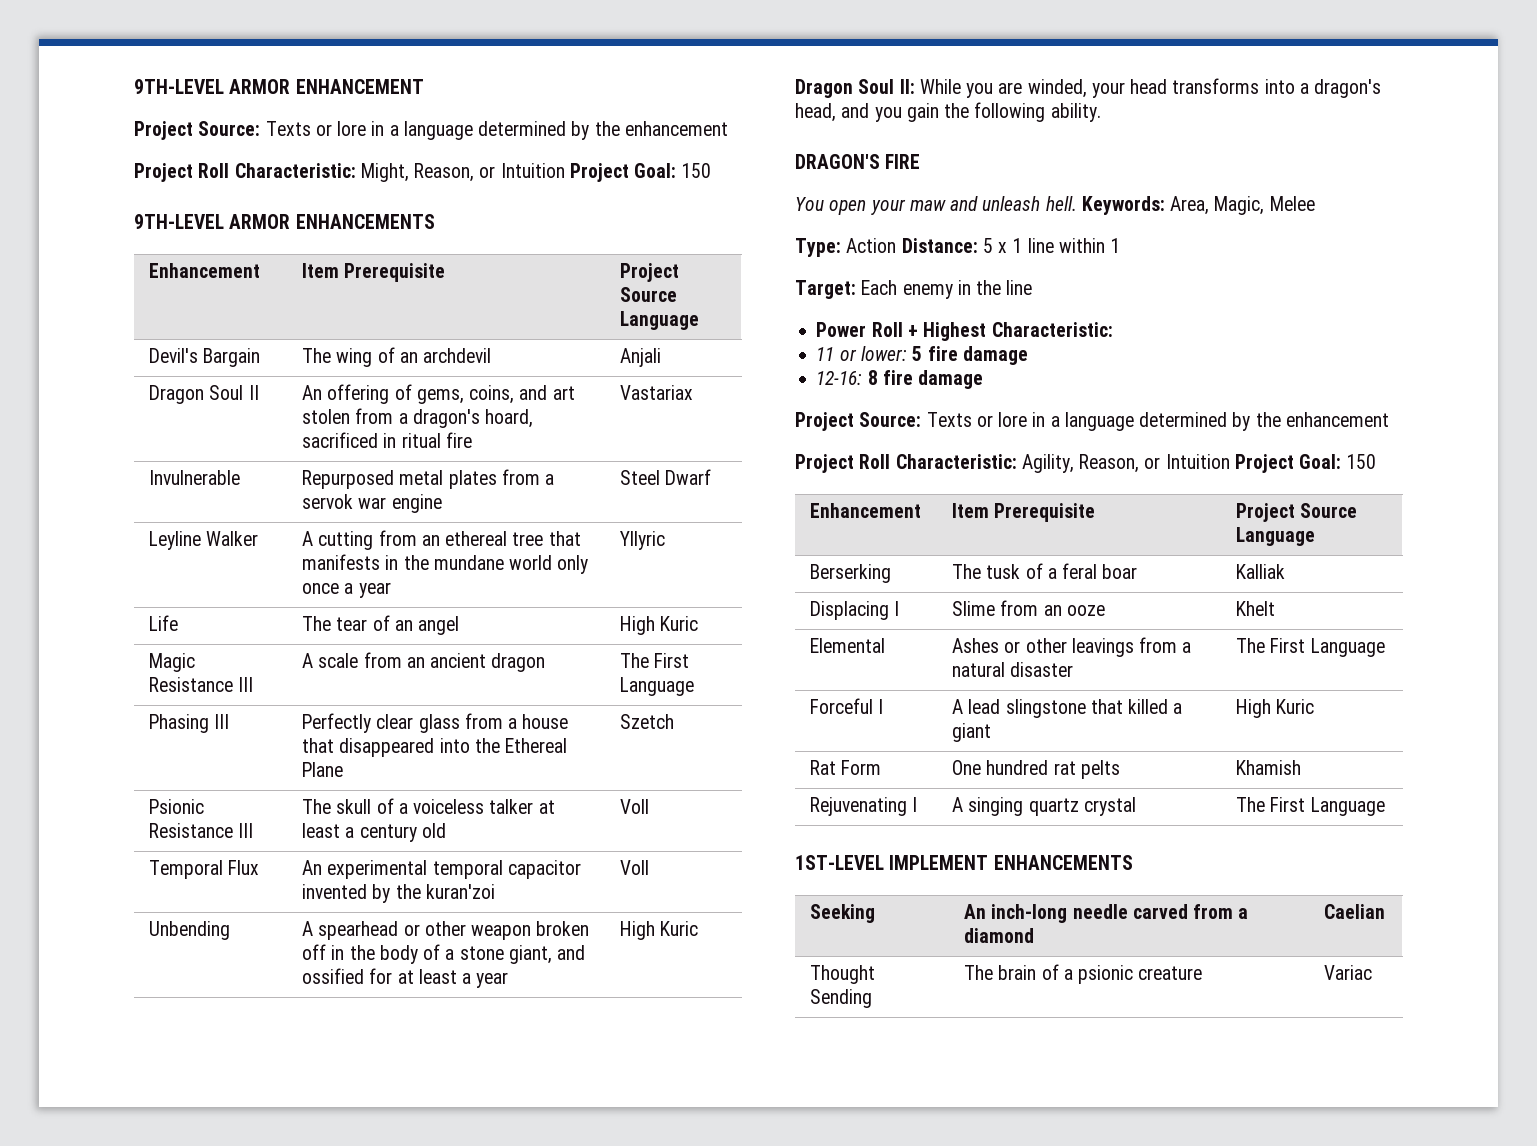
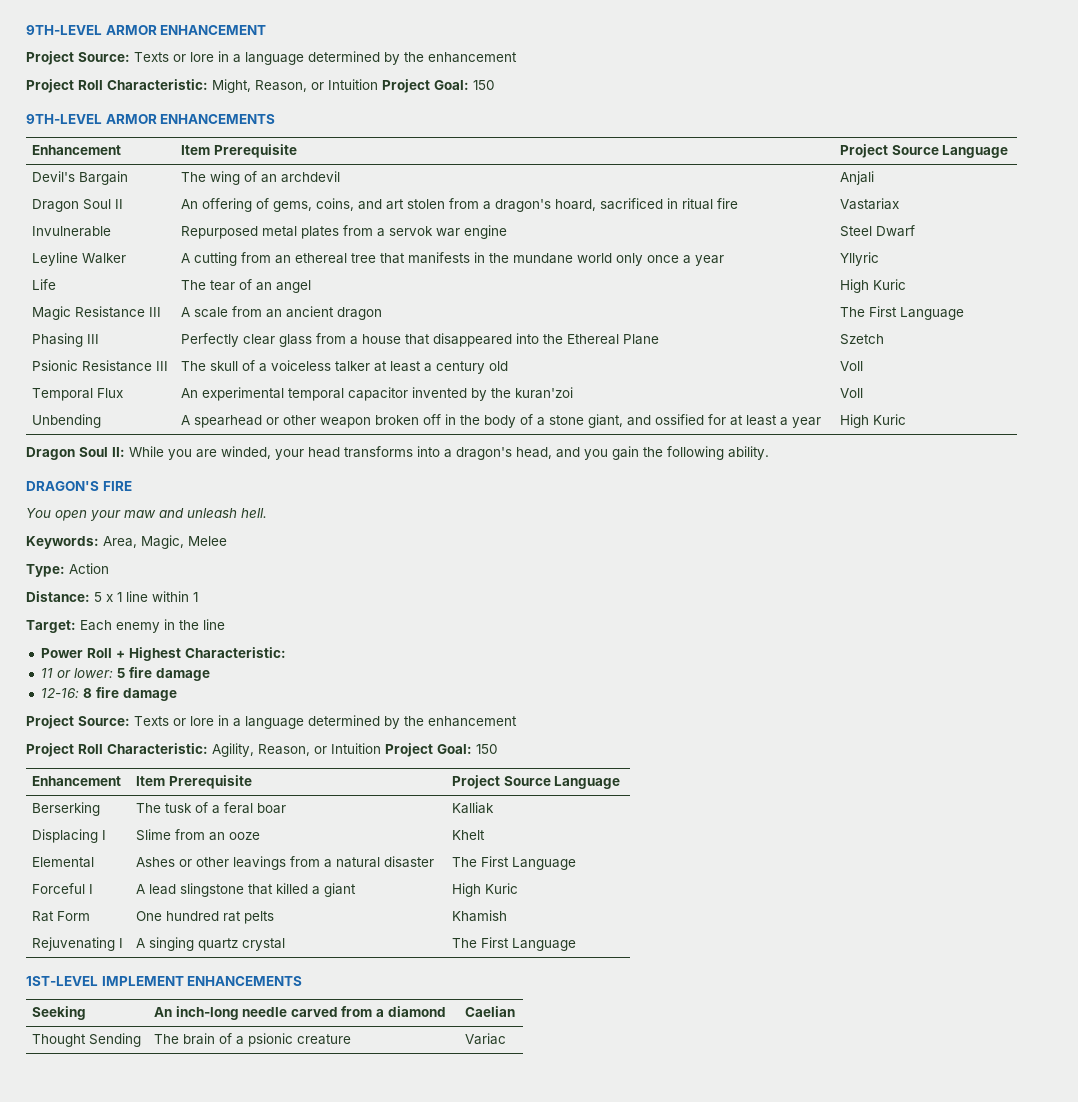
(1077, 203) none -> (267, 513) //
(897, 245) none -> (109, 568) //

